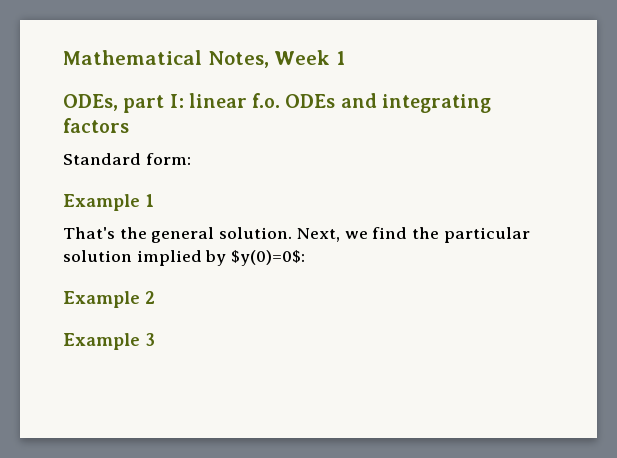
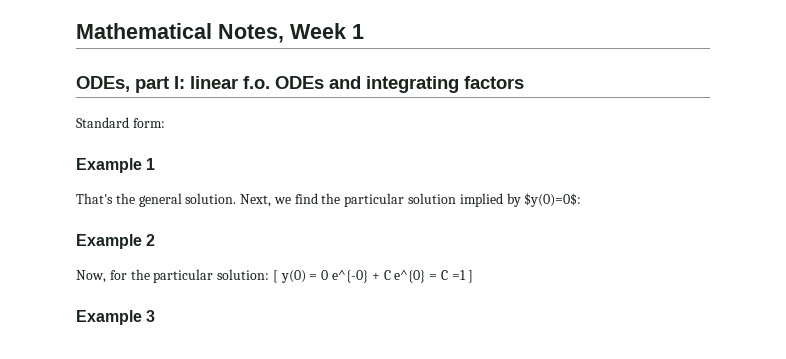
(155, 297) none -> [76,269,474,283] // Now, for the particular solution: [ y(0) = 0 e^{-0} + C e^{0} = C =1 ]

